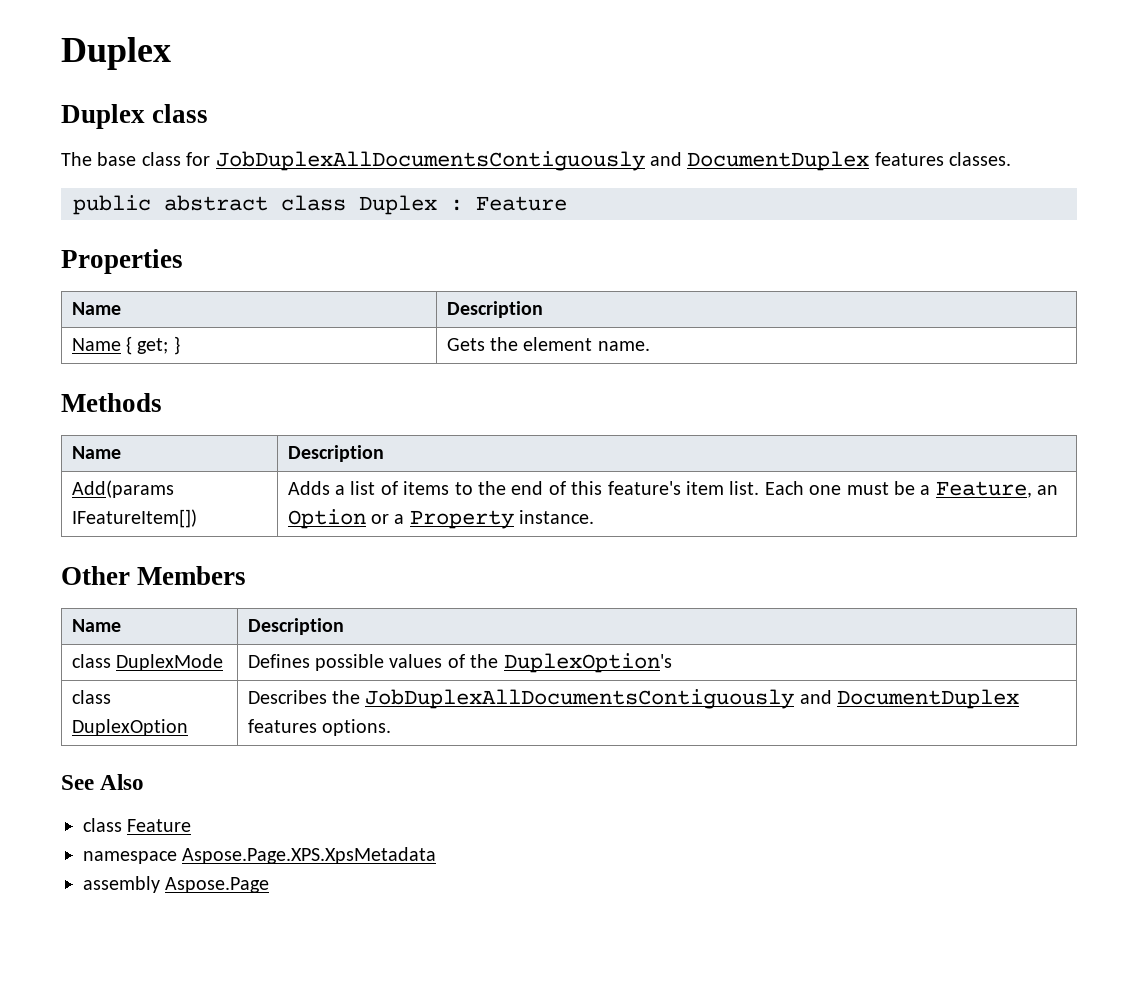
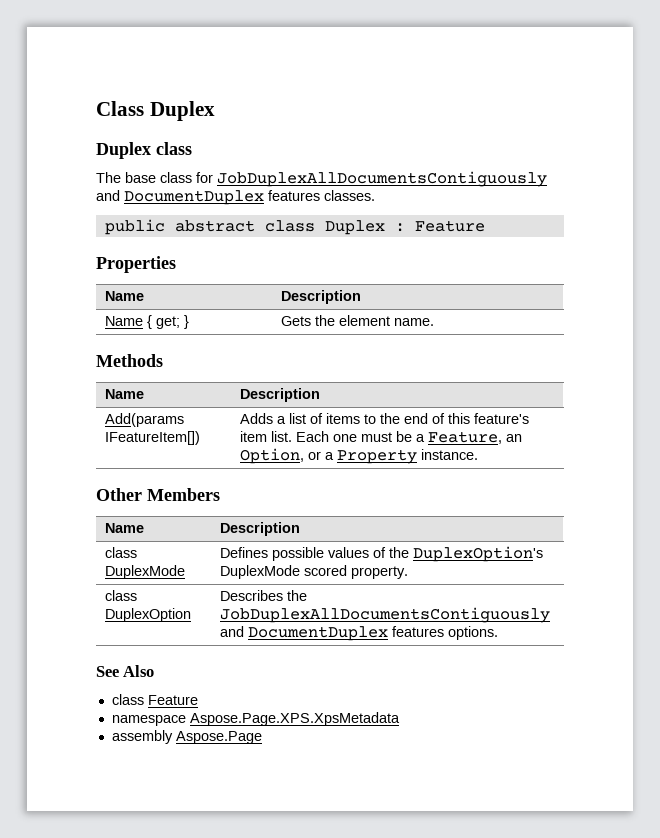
(61, 53) none -> [96,101,144,116] Class
[287,509,366,529] Option -> [240,448,305,464] Option,
(672, 663) none -> [220,565,409,579] DuplexMode scored property.

